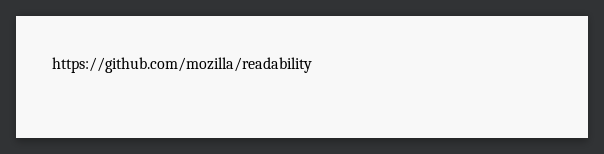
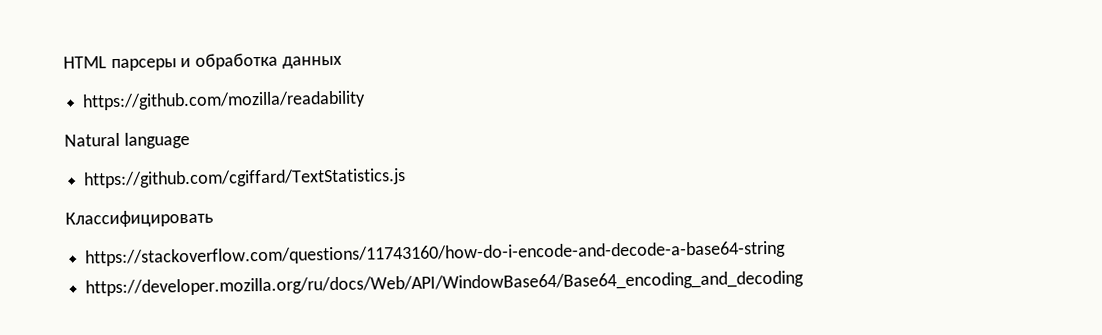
[52,57,312,73] https://github.com/mozilla/readability -> [63,52,342,72] [82,90,367,111] [64,131,190,149] [84,167,407,189] [65,209,213,228] [85,240,787,267] [85,270,805,297] HTML парсеры и обработка данных // https://github.com/mozilla/readability // Natural language // https://github.com/cgiffard/TextStatistics.js // Классифицировать // https://stackoverflow.com/questions/11743160/how-do-i-encode-and-decode-a-base64-string // https://developer.mozilla.org/ru/docs/Web/API/WindowBase64/Base64_encoding_and_decoding

